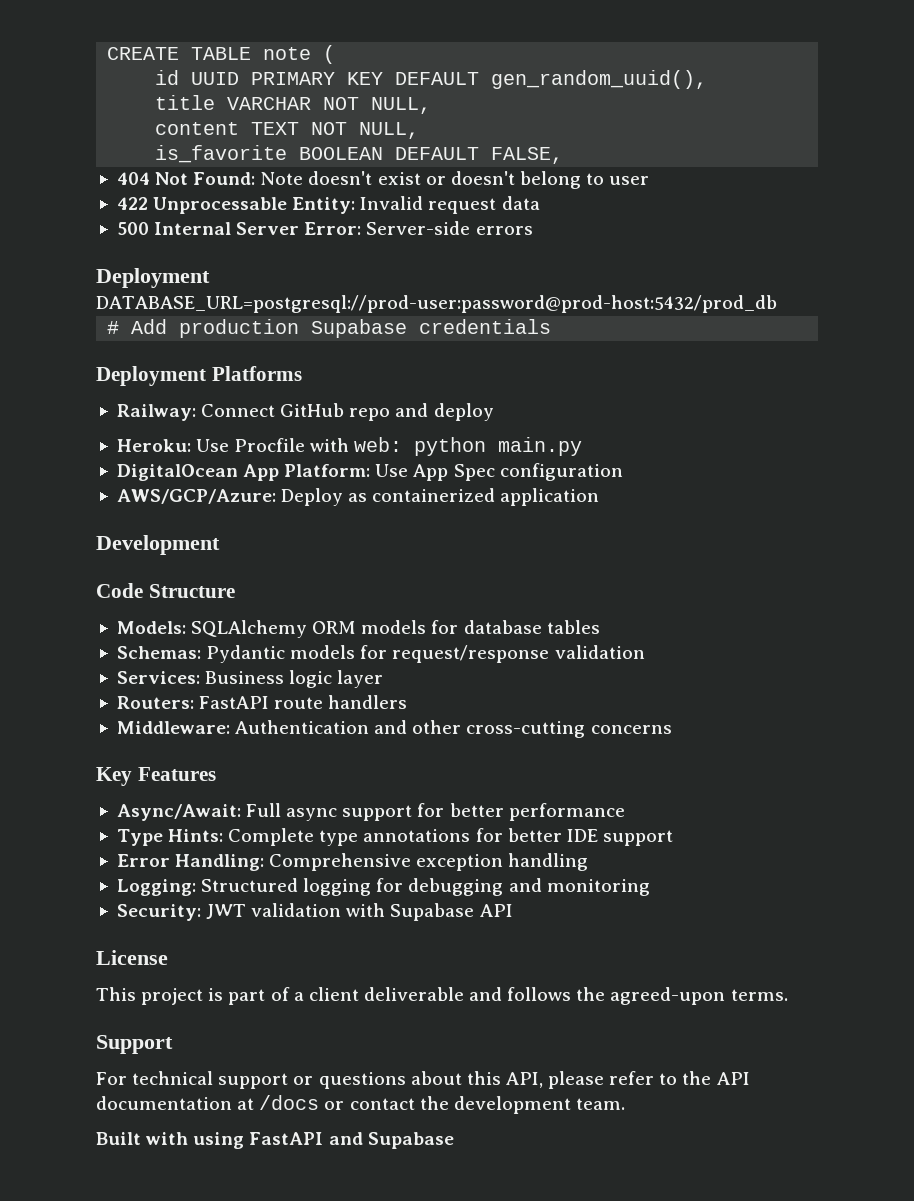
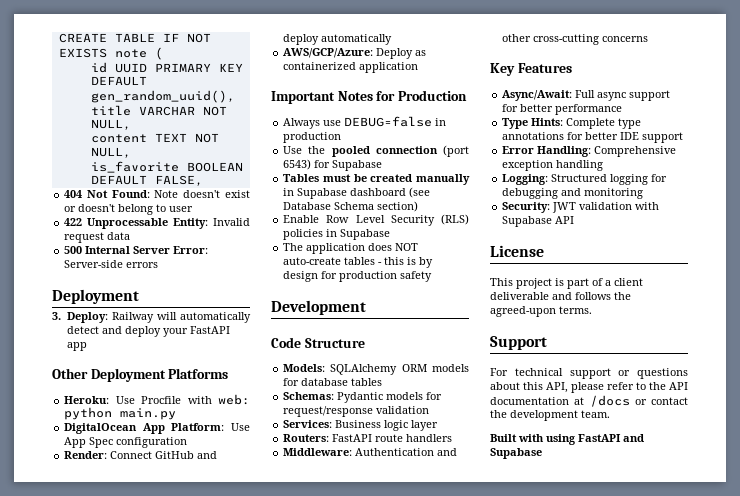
(252, 53) none -> [162,33,211,43] [58,48,107,58] IF NOT EXISTS
[96,295,777,313] [107,319,552,338] [96,366,302,386] [116,403,494,421] DATABASE_URL=postgresql://prod-user:password@prod-host:5432/prod_db // # Add production Supabase credentials // Deployment Platforms // Railway: Connect GitHub repo and deploy -> [52,312,251,323] [66,326,230,337] [66,342,87,351] [52,368,229,382] 3. Deploy: Railway will automatically detect and deploy your FastAPI app // Other Deployment Platforms
(623, 472) none -> [64,451,218,459] [283,34,393,45] // Render: Connect GitHub and deploy automatically
(600, 497) none -> [271,90,467,104] [283,116,447,129] [283,132,342,143] [283,145,469,157] [283,159,383,171] [283,174,470,185] [283,187,431,199] [283,201,419,212] [283,214,469,226] [283,229,391,240] [283,243,419,254] [283,257,434,268] [283,271,433,282] // Important Notes for Production // Always use DEBUG=false in production // Use the pooled connection (port 6543) for Supabase // Tables must be created manually in Supabase dashboard (see Database Schema section) // Enable Row Level Security (RLS) policies in Supabase // The application does NOT auto-create tables - this is by design for production safety

